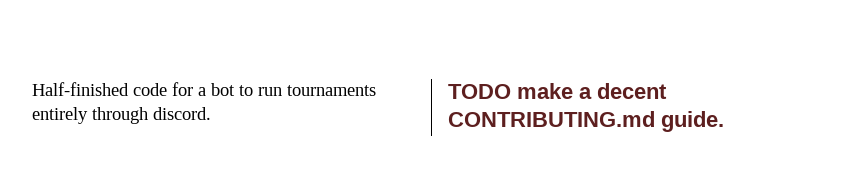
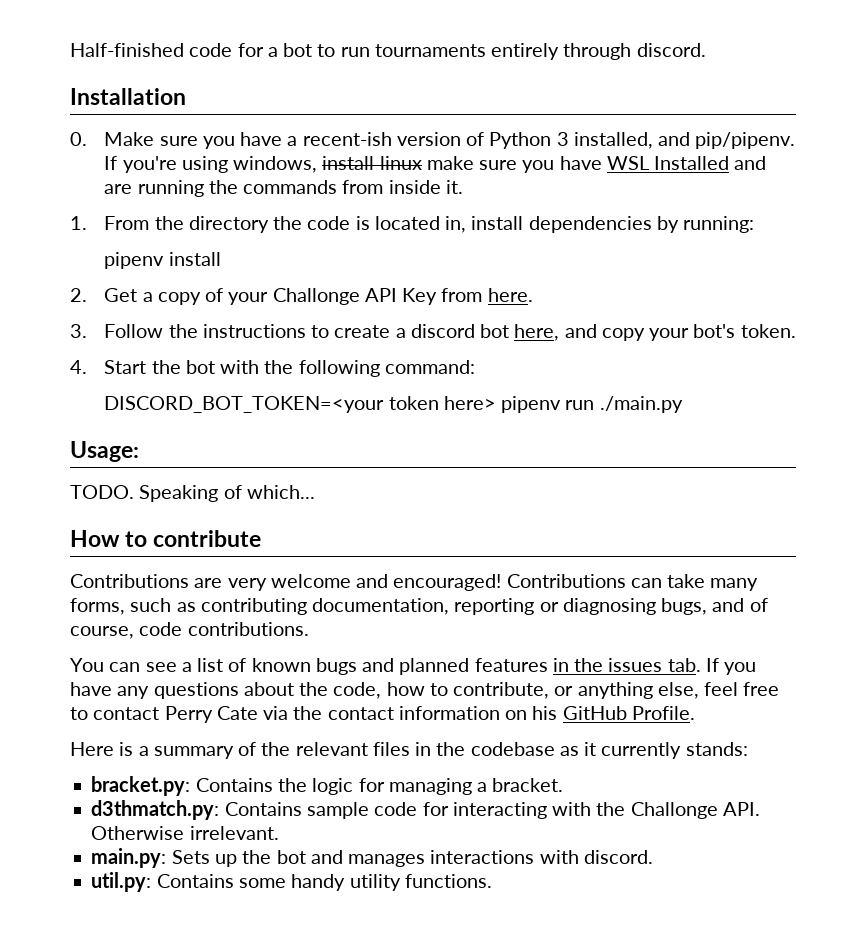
[448,83,667,99] [448,111,724,132] TODO make a decent CONTRIBUTING.md guide. -> [70,88,186,105] [70,132,796,149] [104,156,767,173] [104,180,463,197] [70,216,755,233] [104,252,221,269] [70,288,533,305] [70,324,796,341] [70,360,475,377] [104,396,683,413] [70,441,139,462] [70,485,315,502] [70,530,262,547] [70,574,759,591] [70,598,768,615] [70,622,309,639] [70,658,757,675] [70,682,780,699] [70,706,695,723] [70,742,748,759] [91,776,564,796] [91,800,760,820] [91,826,279,840] [91,848,653,868] [91,872,492,892] Installation // 0. Make sure you have a recent-ish version of Python 3 installed, and pip/pipenv. If you're using windows, install linux make sure you have WSL Installed and are running the commands from inside it. // 1. From the directory the code is located in, install dependencies by running: // pipenv install // 2. Get a copy of your Challonge API Key from here. // 3. Follow the instructions to create a discord bot here, and copy your bot's token. // 4. Start the bot with the following command: // DISCORD_BOT_TOKEN=<your token here> pipenv run ./main.py // Usage: // TODO. Speaking of which... // How to contribute // Contributions are very welcome and encouraged! Contributions can take many forms, such as contributing documentation, reporting or diagnosing bugs, and of course, code contributions. // You can see a list of known bugs and planned features in the issues tab. If you have any questions about the code, how to contribute, or anything else, feel free to contact Perry Cate via the contact information on his GitHub Profile. // Here is a summary of the relevant files in the codebase as it currently stands: // bracket.py: Contains the logic for managing a bracket. // d3thmatch.py: Contains sample code for interacting with the Challonge API. Otherwise irrelevant. // main.py: Sets up the bot and manages interactions with discord. // util.py: Contains some handy utility functions.

